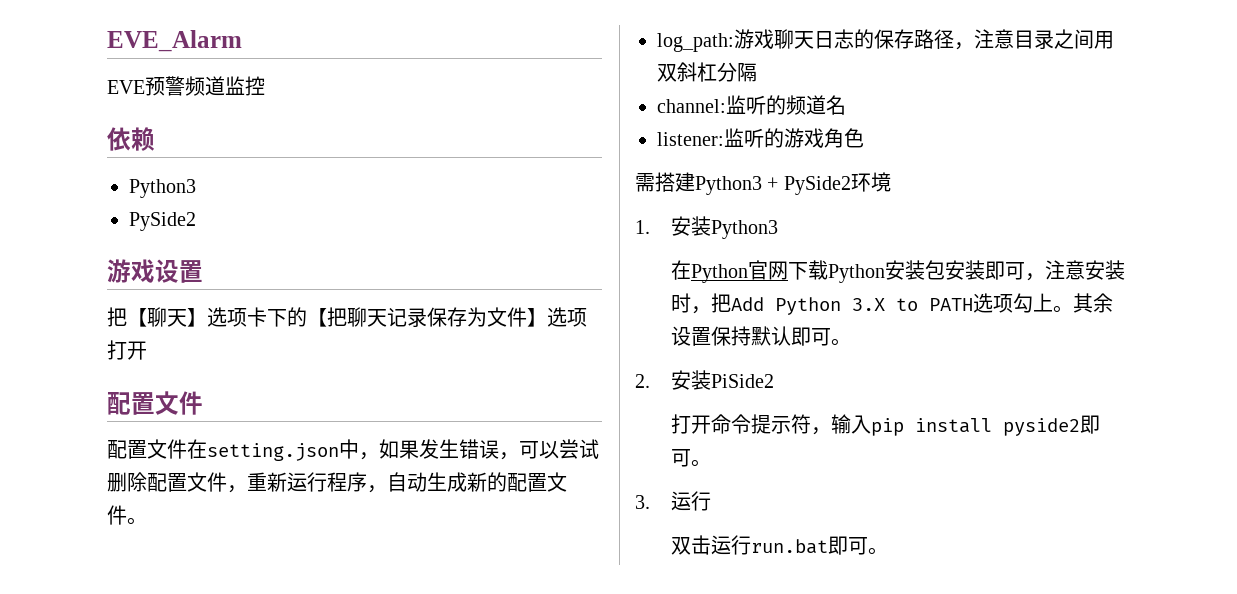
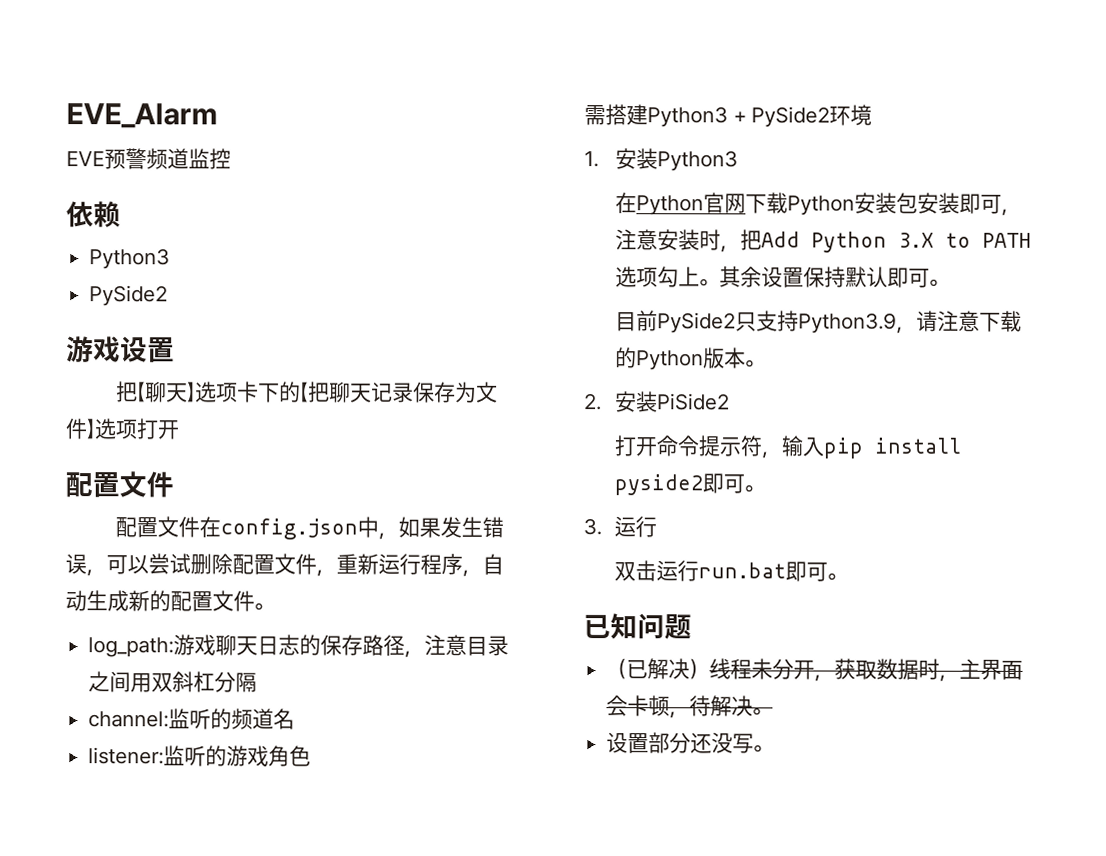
[207,443,339,461] setting.json -> [220,518,359,540] config.json
(851, 342) none -> [615,310,1023,334] [615,347,767,371] // 目前PySide2只支持Python3.9，请注意下载的Python版本。
(888, 551) none -> [583,613,692,640] [606,658,1024,682] [606,695,774,719] [606,732,775,754] // 已知问题 // （已解决）线程未分开，获取数据时，主界面会卡顿，待解决。 // 设置部分还没写。

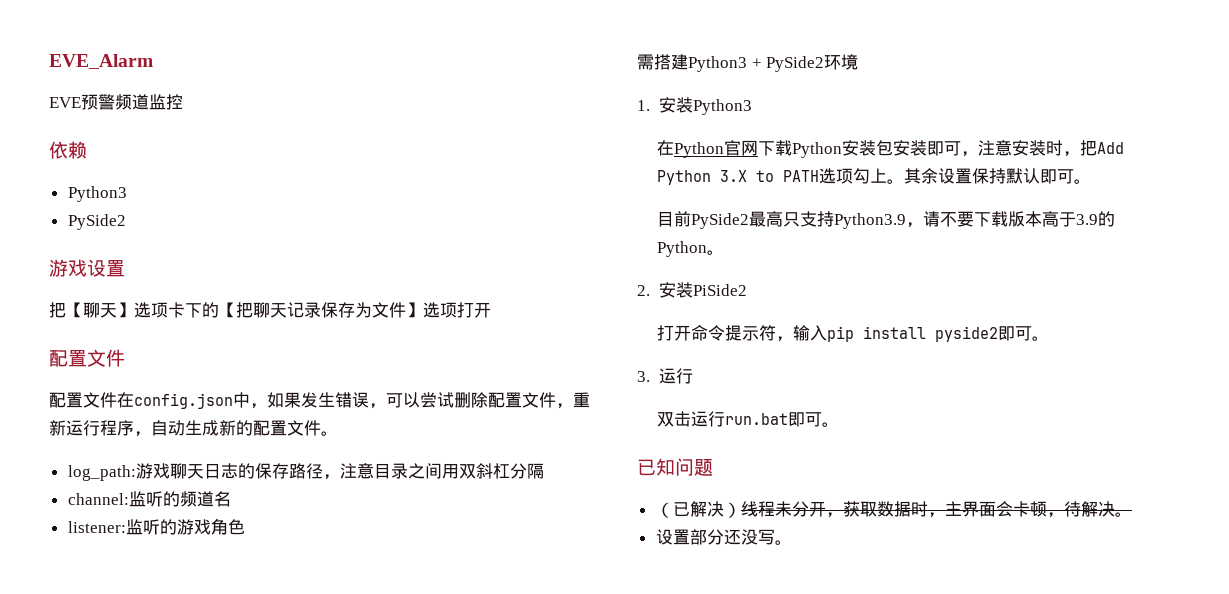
(737, 323) none -> [749,211,784,227] 最高
[937,310,1023,332] [615,347,747,371] 注意下载的Python版本 -> [940,211,1116,227] [657,241,708,257] 不要下载版本高于3.9的Python

